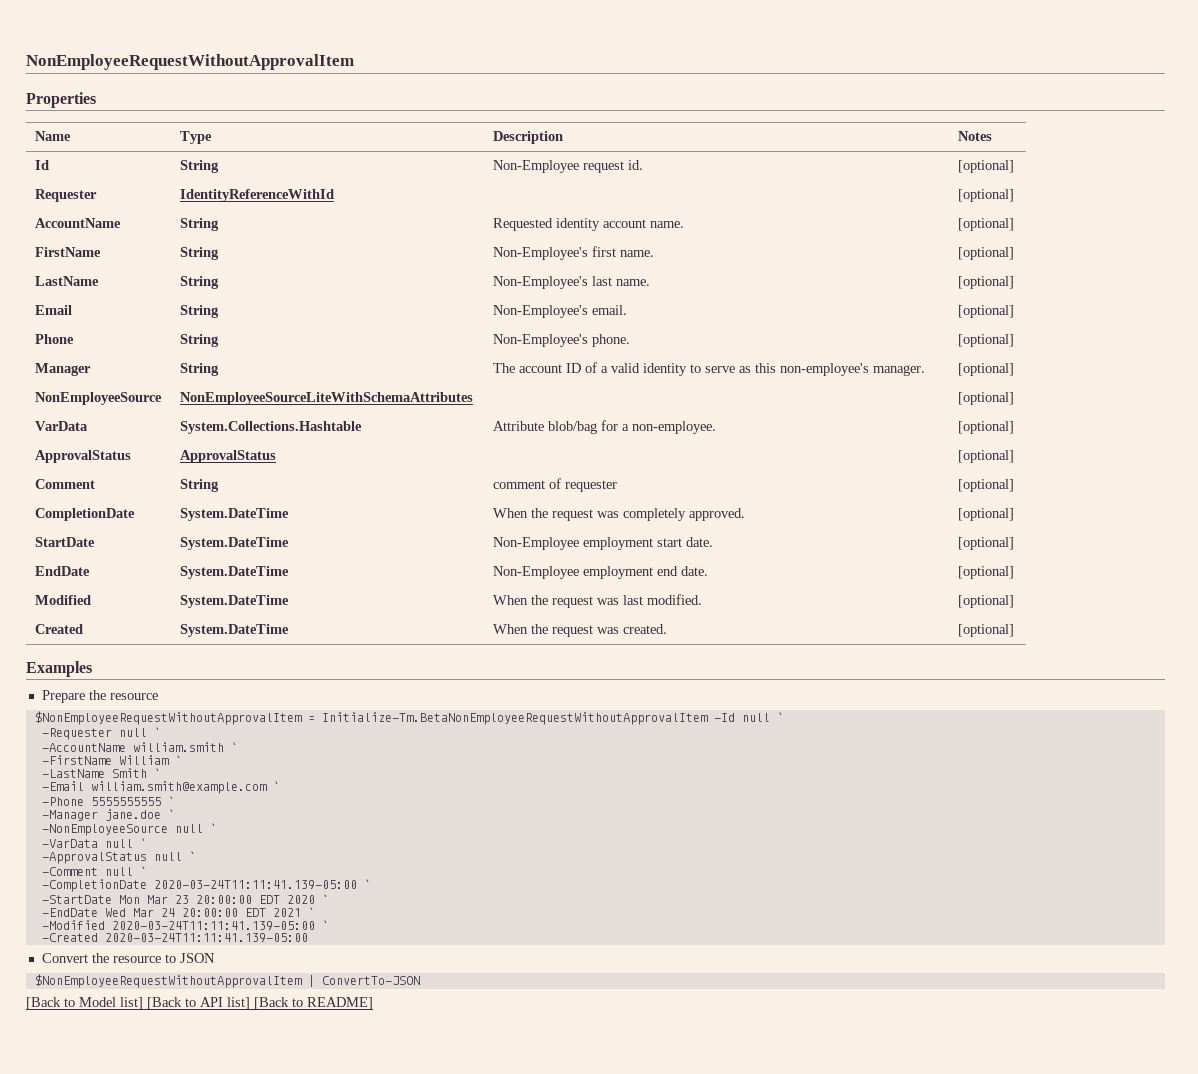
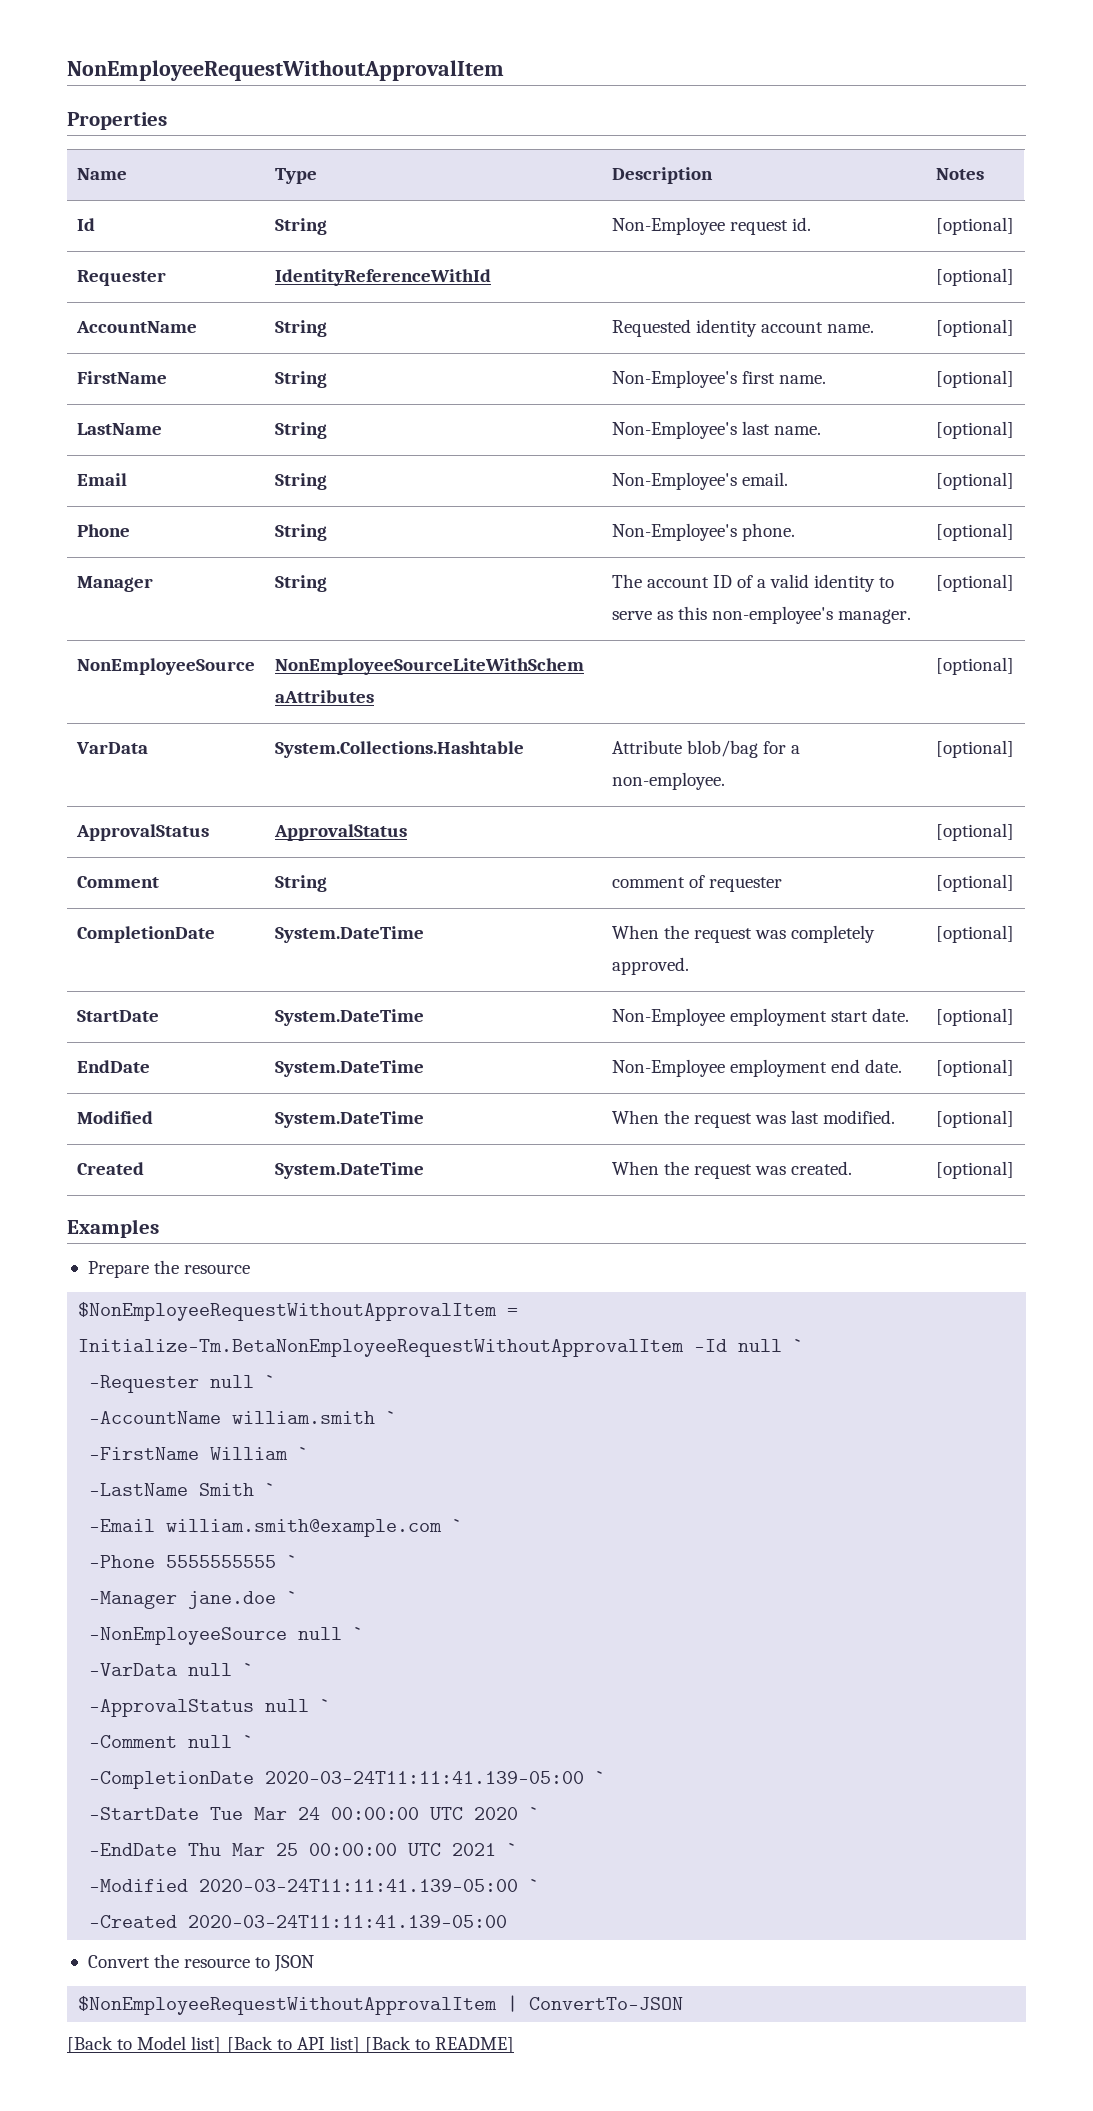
[118,894,329,904] [41,908,266,917] Mon Mar 23 20:00:00 EDT 2020 ` // -EndDate Wed Mar 24 20:00:00 EDT -> [210,1807,541,1820] [89,1843,442,1856] Tue Mar 24 00:00:00 UTC 2020 ` // -EndDate Thu Mar 25 00:00:00 UTC

